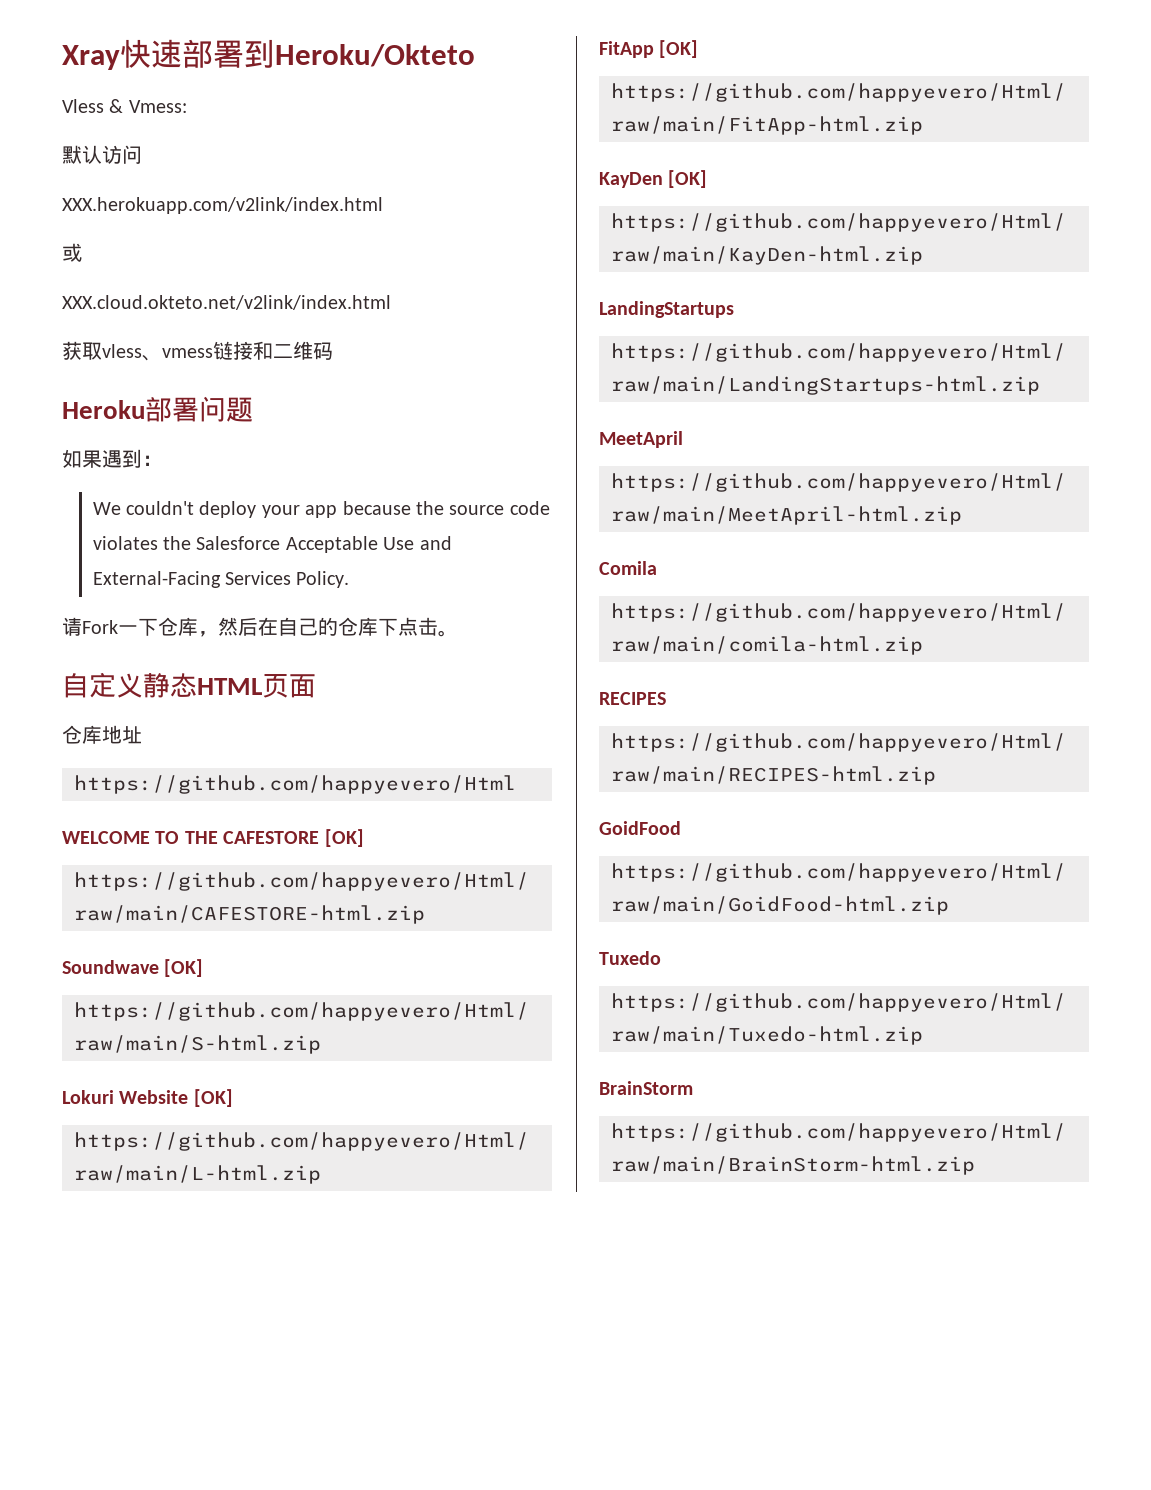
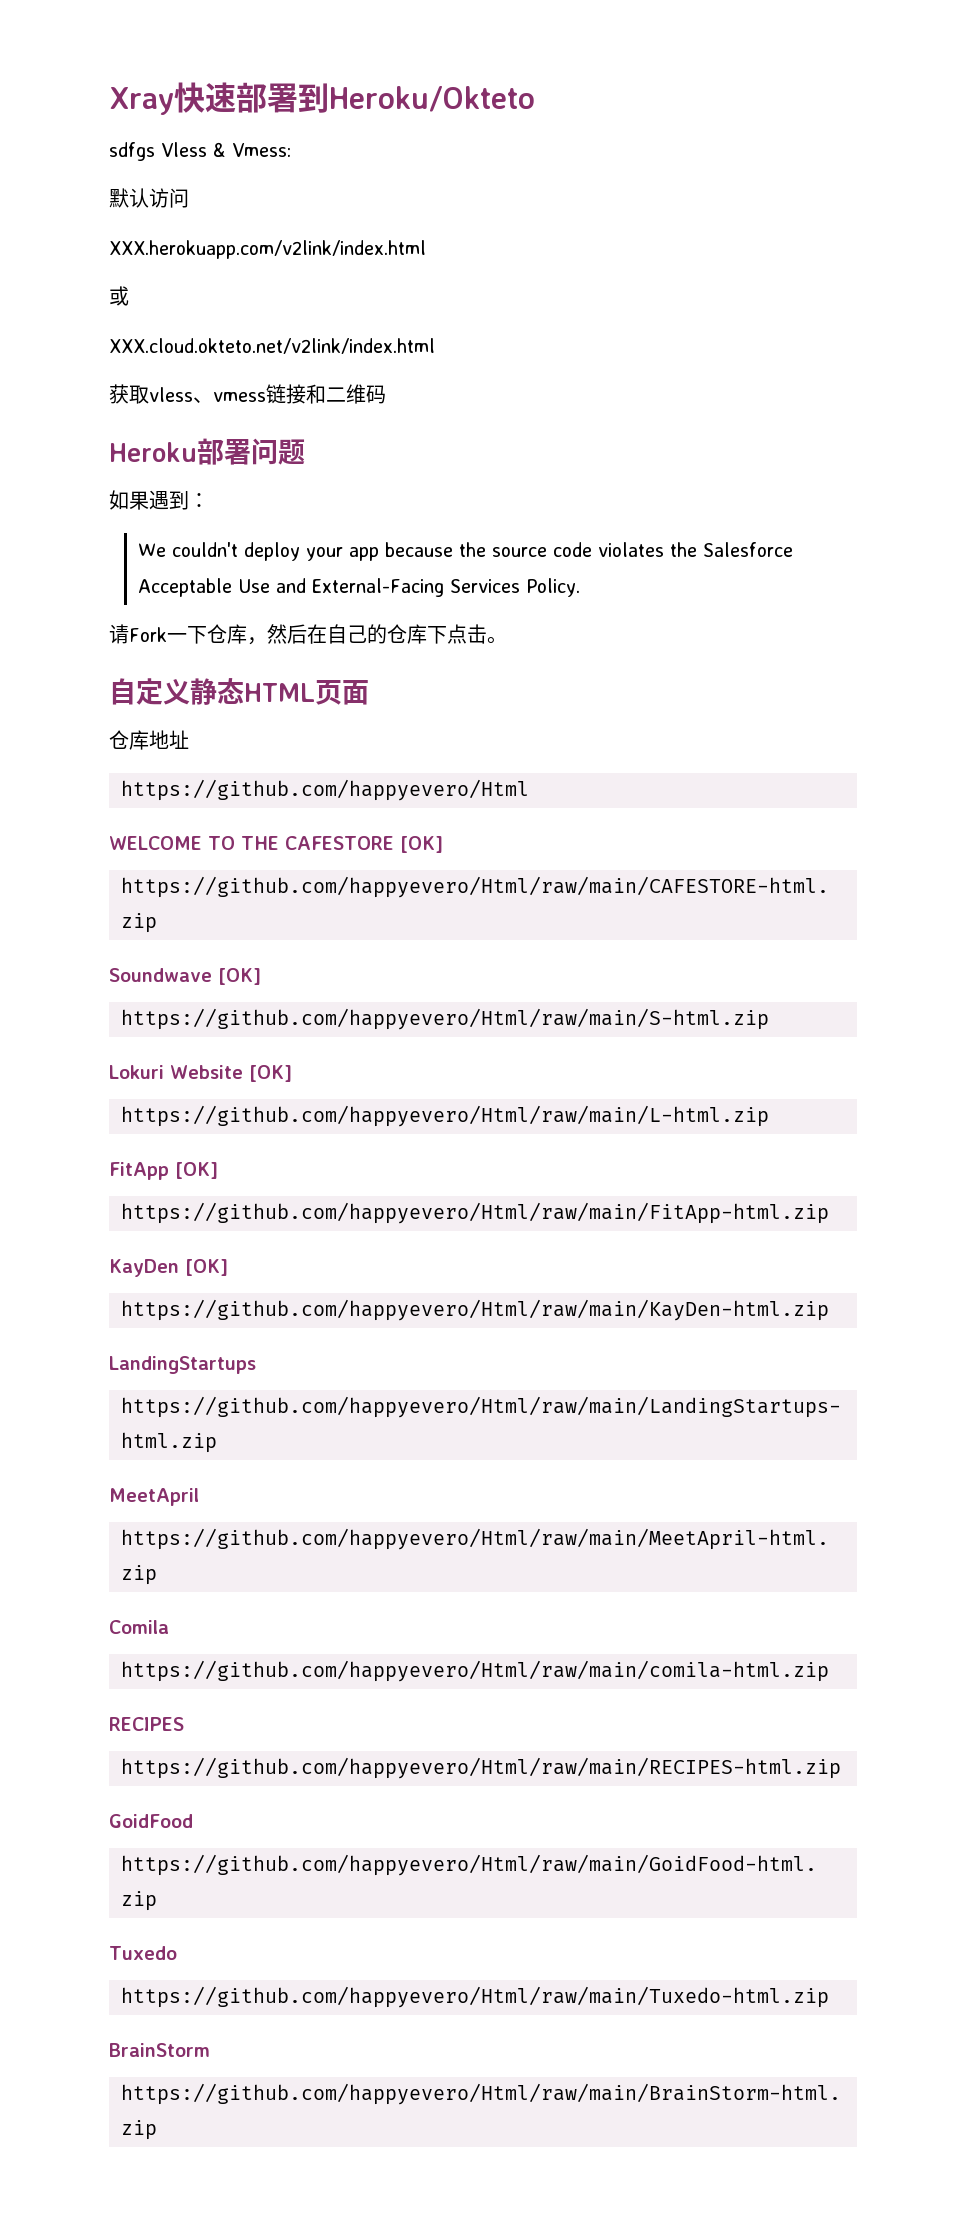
(475, 55) none -> [109,142,155,161] sdfgs

